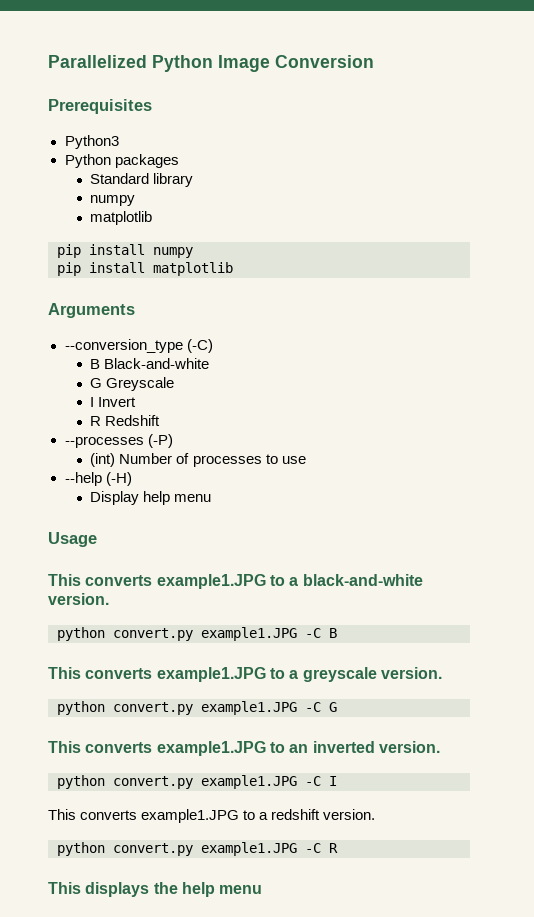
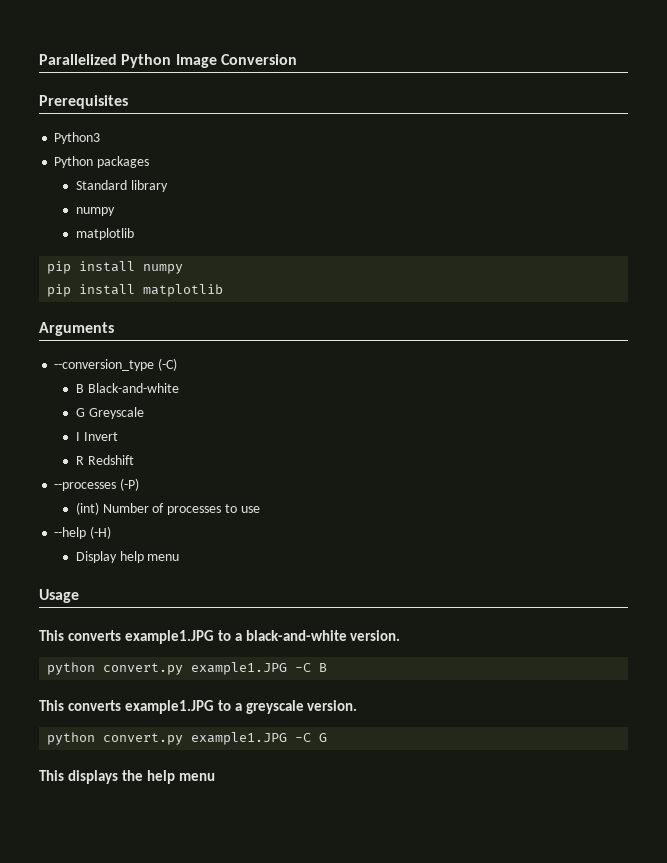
[48,741,440,756] [57,775,337,789] [48,809,376,823] [57,842,338,856] // This converts example1.JPG to an inverted version. // python convert.py example1.JPG -C I // This converts example1.JPG to a redshift version. // python convert.py example1.JPG -C R -> (328, 737) none

